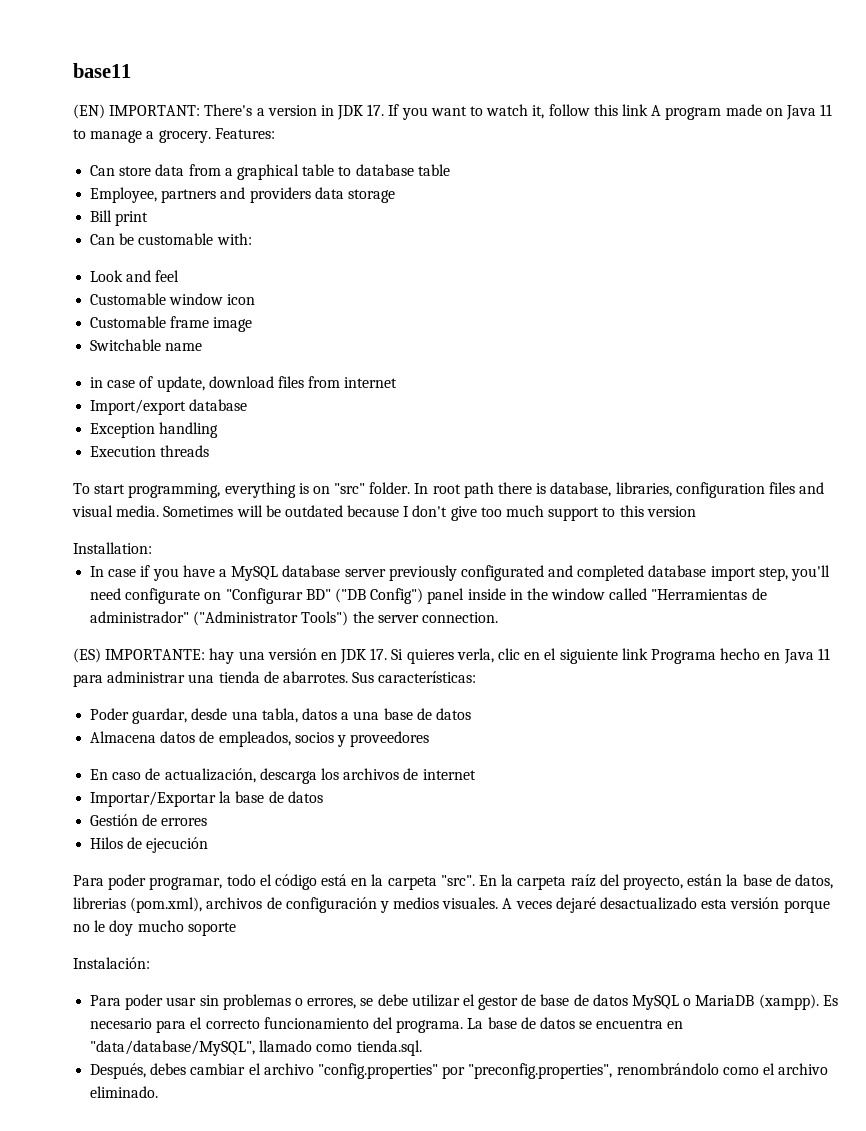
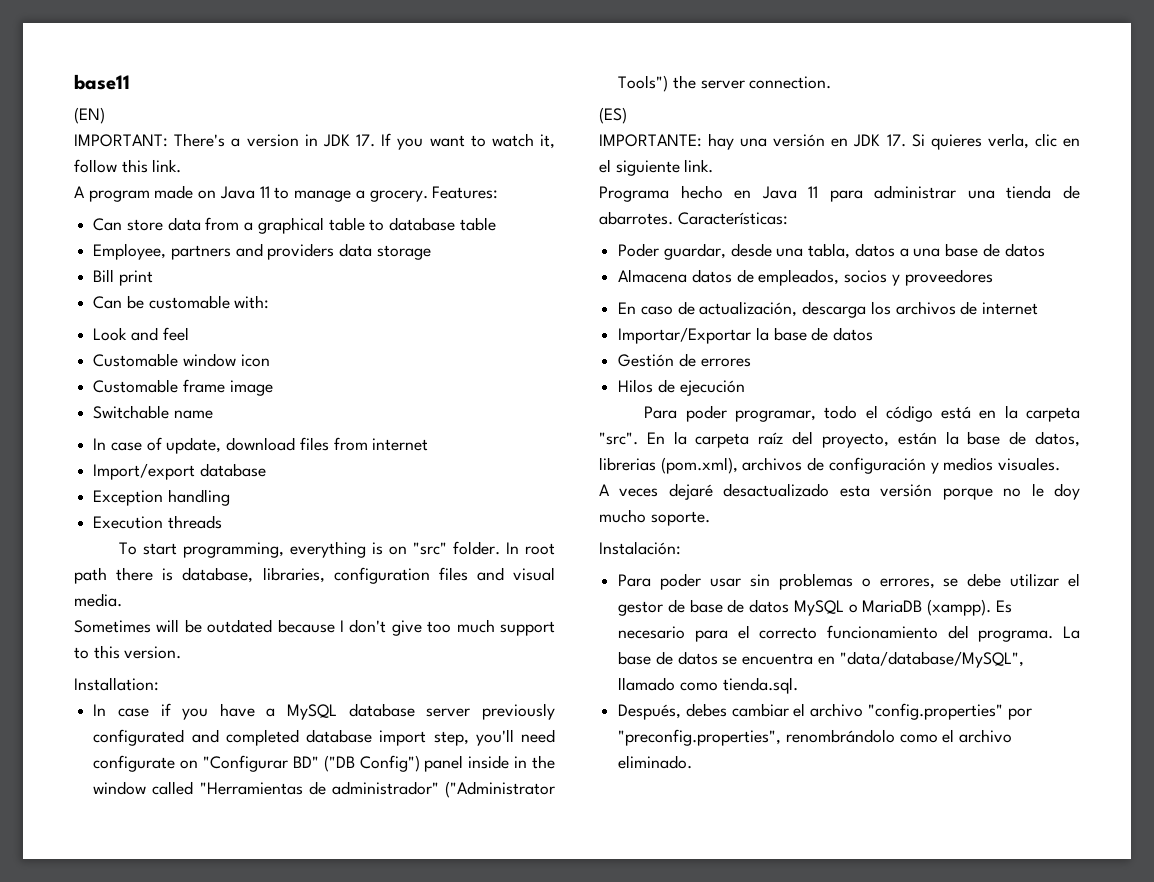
(105, 111) none -> (105, 115) //
[621,104,648,116] link -> [152,159,182,173] link. //
[90,377,104,388] in -> [93,438,107,450] In
(160, 511) none -> (122, 600) //
[646,506,696,517] version -> [124,646,182,659] version.
(101, 655) none -> (627, 115) //
[621,648,648,660] link -> [684,159,714,173] link. //
[352,671,477,683] Sus características: -> [677,212,788,225] Características:
(499, 903) none -> (1061, 464) //
[187,922,236,936] soporte -> [650,511,710,526] soporte.

